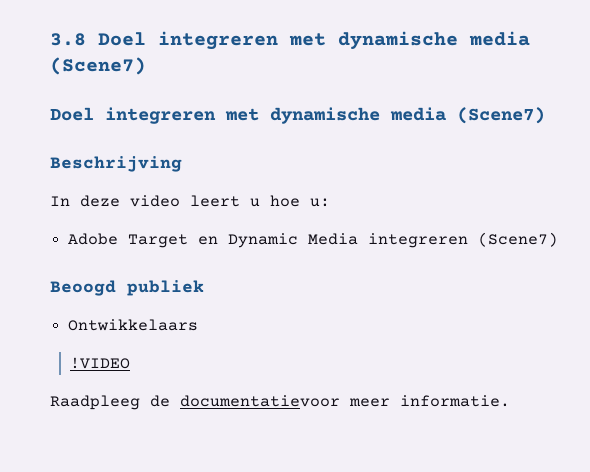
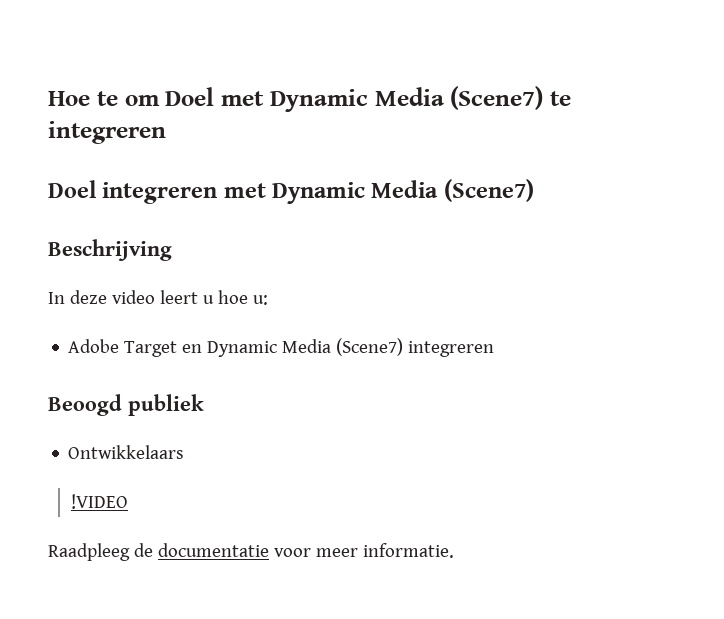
[50,31,530,50] [50,57,146,75] [50,107,446,124] 3.8 Doel integreren met dynamische media (Scene7) // Doel integreren met dynamische media -> [48,86,571,112] [48,121,166,144] [48,180,439,204] Hoe te om Doel met Dynamic Media (Scene7) te integreren // Doel integreren met Dynamic Media
[368,232,559,248] integreren (Scene7) -> [336,338,495,357] (Scene7) integreren
[180,395,340,407] documentatievoor -> [157,543,311,557] documentatie voor

